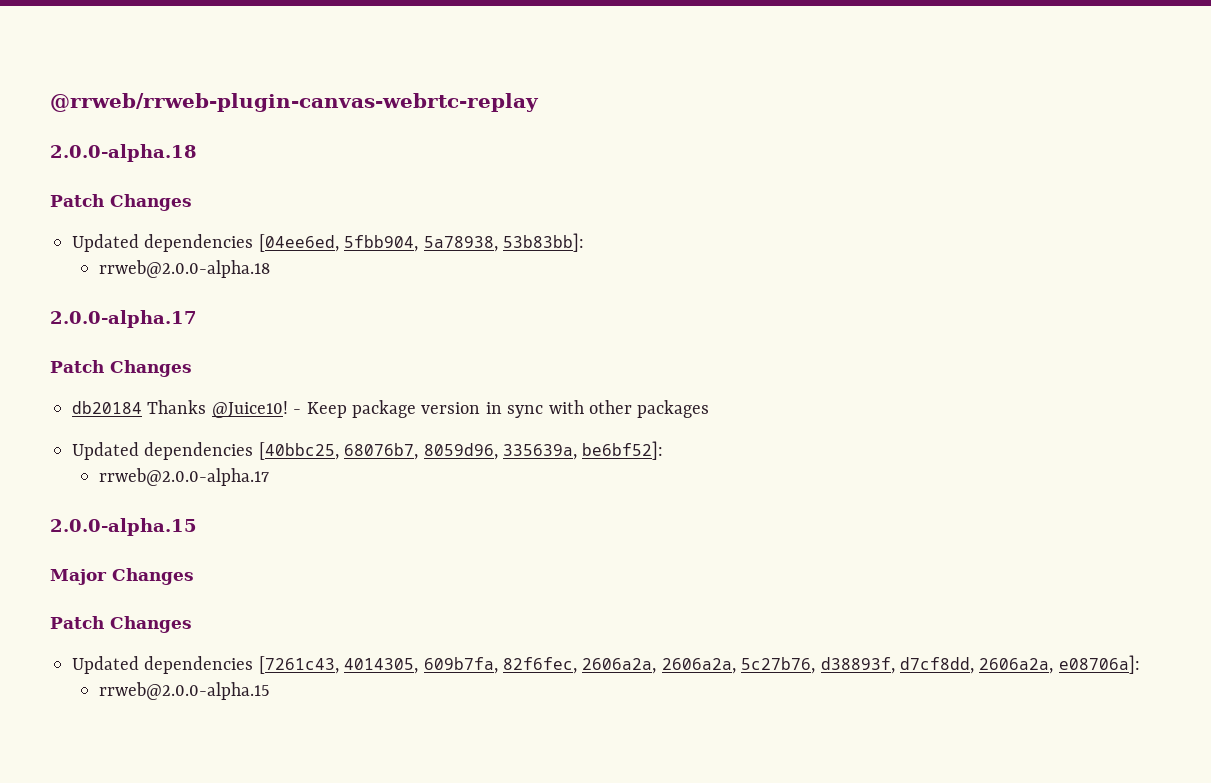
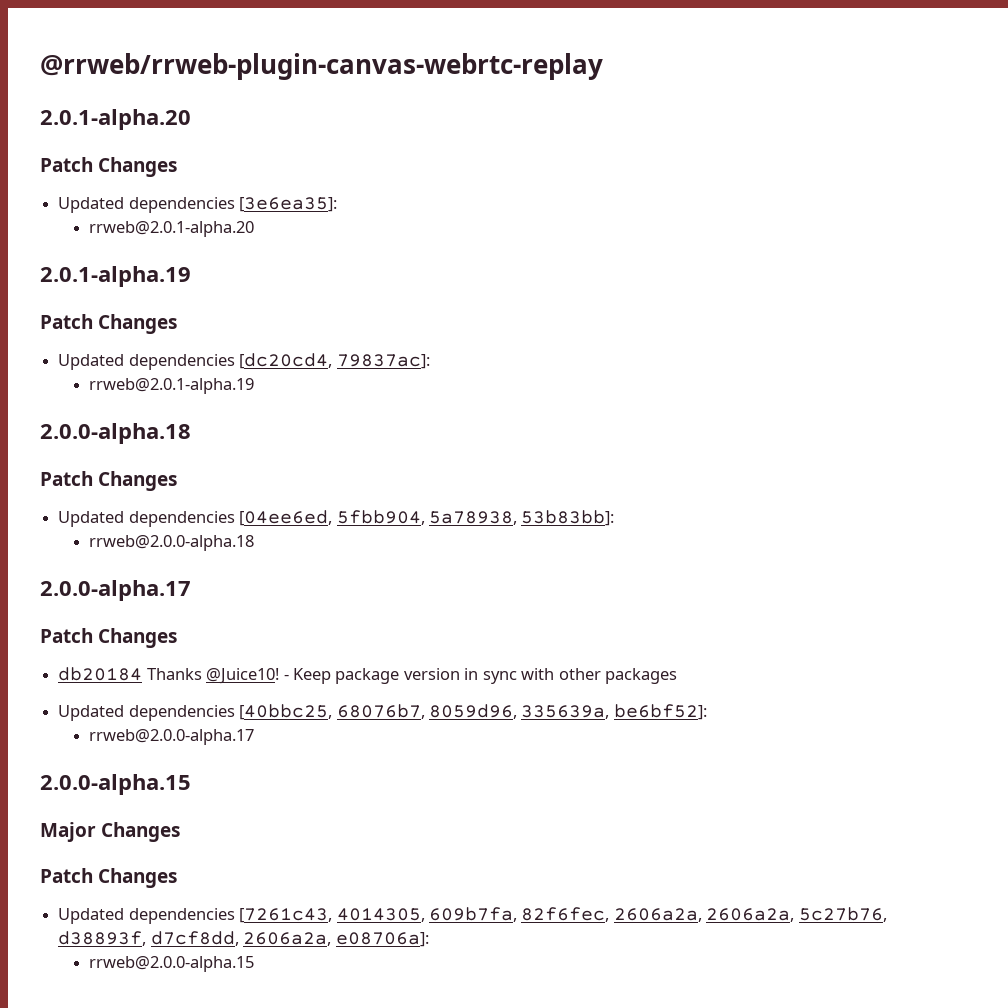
(539, 102) none -> [40,109,191,130] [40,157,178,177] [58,197,338,213] [88,221,254,237] [40,266,191,287] [40,314,178,334] [58,353,430,370] [88,378,254,394] // 2.0.1-alpha.20 // Patch Changes // Updated dependencies [3e6ea35]: // rrweb@2.0.1-alpha.20 // 2.0.1-alpha.19 // Patch Changes // Updated dependencies [dc20cd4, 79837ac]: // rrweb@2.0.1-alpha.19

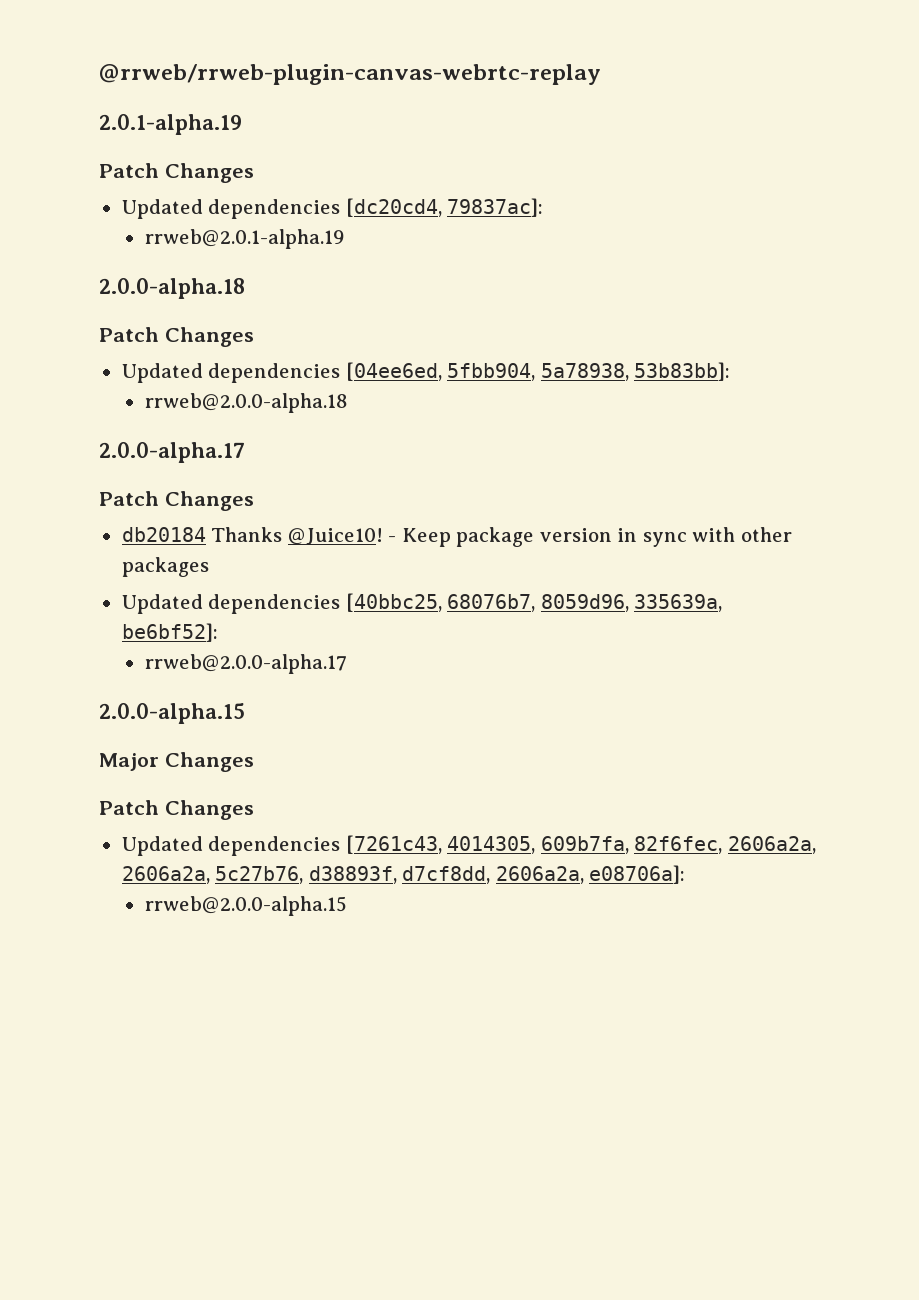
[40,109,191,130] [40,157,178,177] [58,197,338,213] [88,221,254,237] // 2.0.1-alpha.20 // Patch Changes // Updated dependencies [3e6ea35]: // rrweb@2.0.1-alpha.20 -> (601, 74) none

